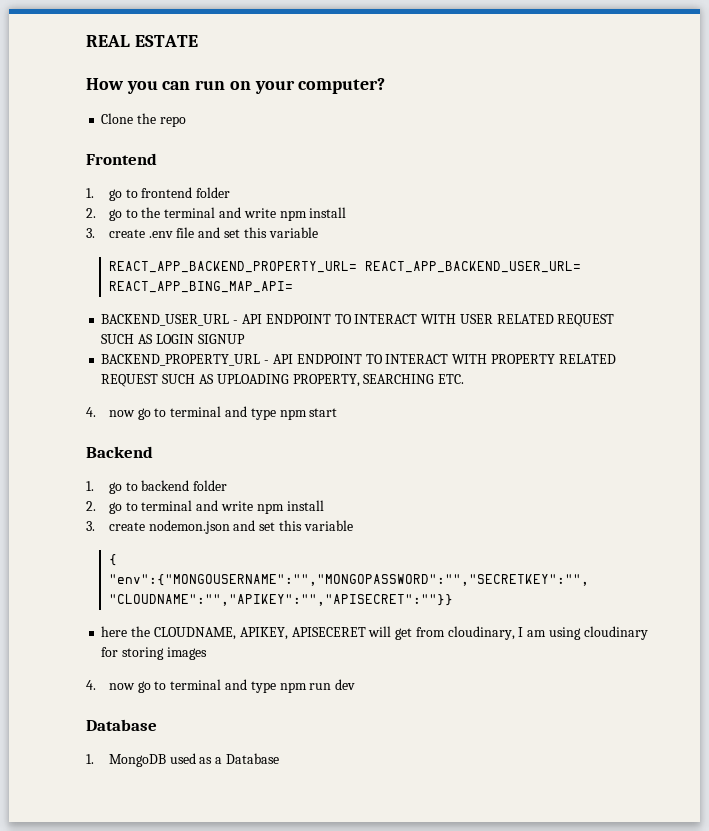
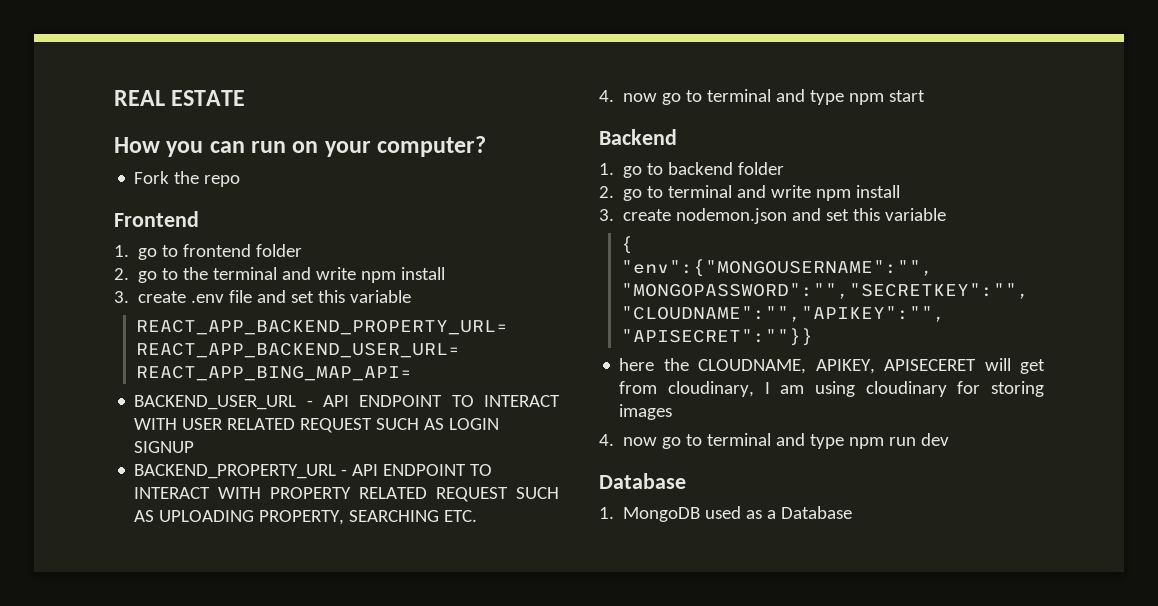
[101,113,134,124] Clone -> [134,171,170,184] Fork

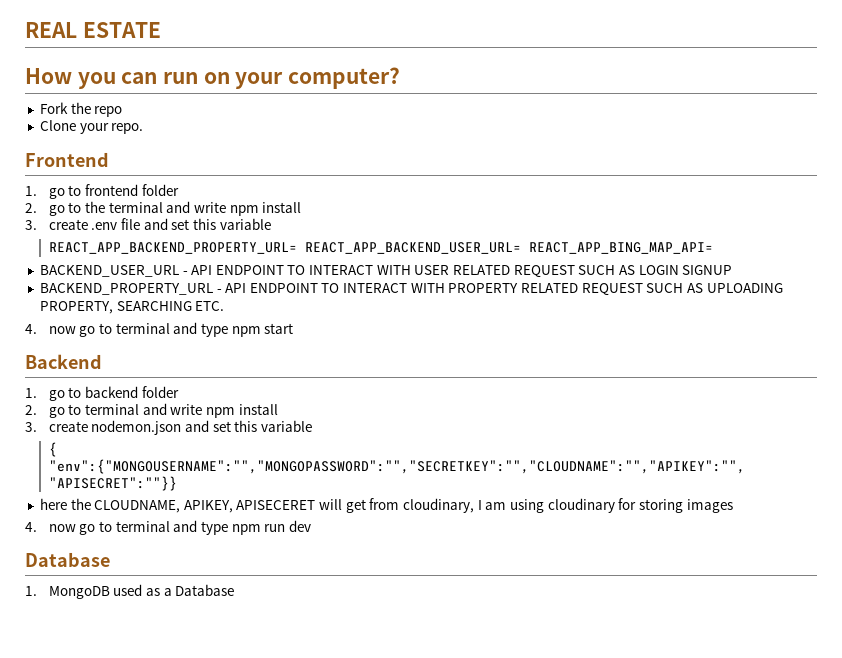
(241, 181) none -> [39,120,144,134] // Clone your repo.

